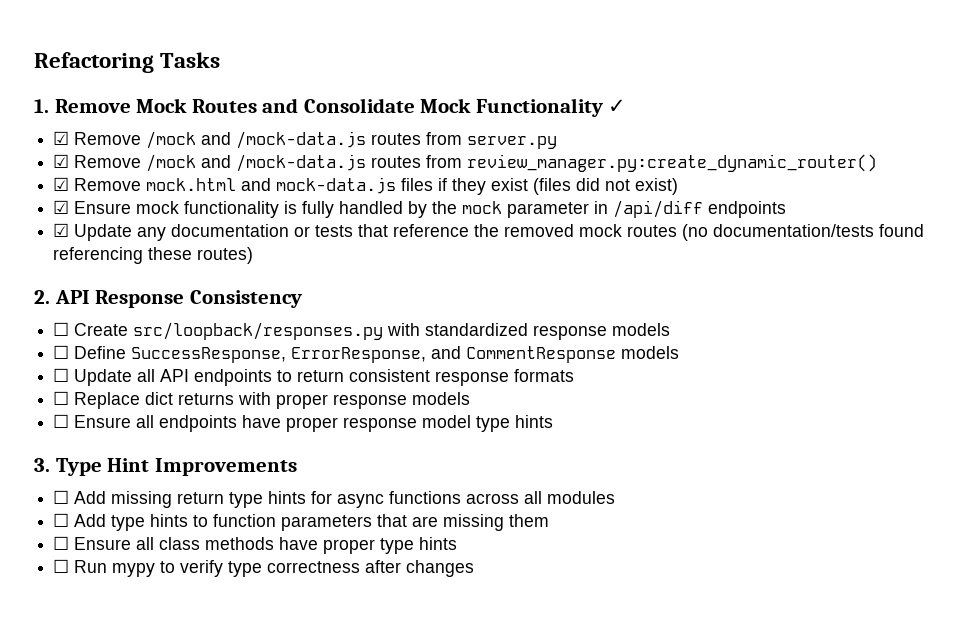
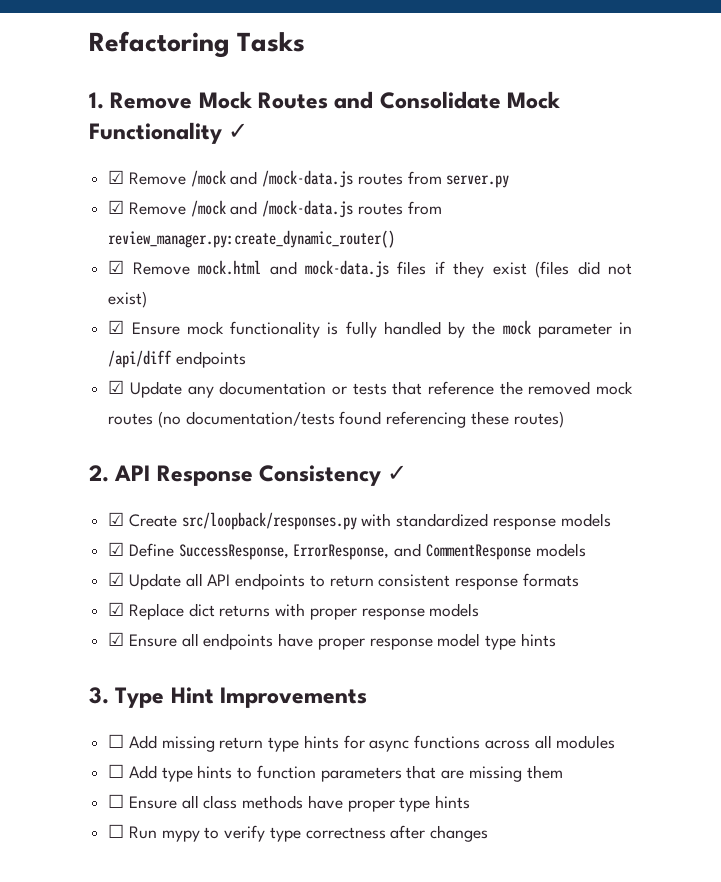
[53,322,70,336] // ☐ -> [387,465,408,481] [108,512,125,526] ✓ // ☑
[53,345,70,359] ☐ -> [108,542,125,556] ☑
[53,368,70,382] ☐ -> [108,572,125,586] ☑
[53,391,70,405] ☐ -> [108,602,125,616] ☑
[53,414,70,428] ☐ -> [108,632,125,646] ☑

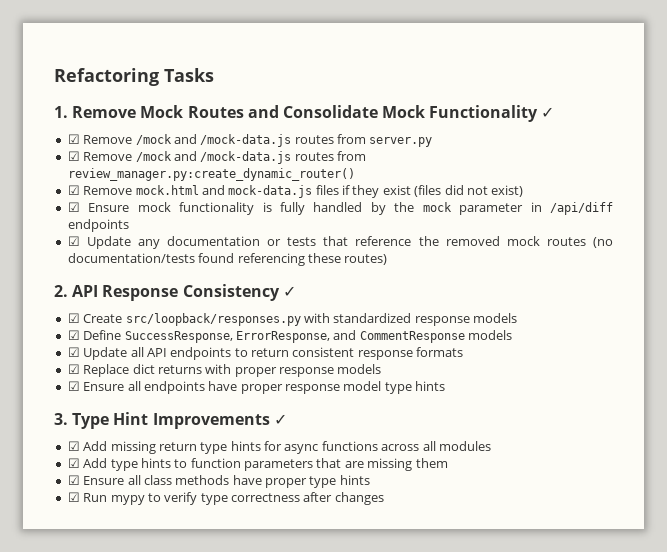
[108,734,125,748] // ☐ -> [273,414,287,425] [67,441,80,451] ✓ // ☑
[108,764,125,778] ☐ -> [67,458,80,468] ☑
[108,794,125,808] ☐ -> [67,475,80,485] ☑
[108,824,125,838] ☐ -> [67,492,80,502] ☑

